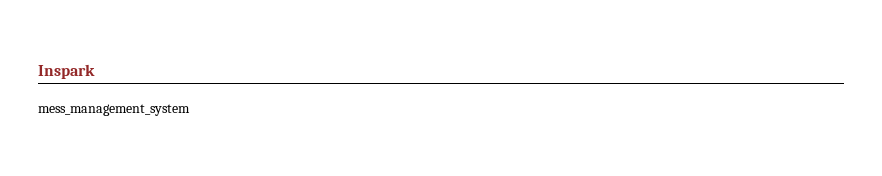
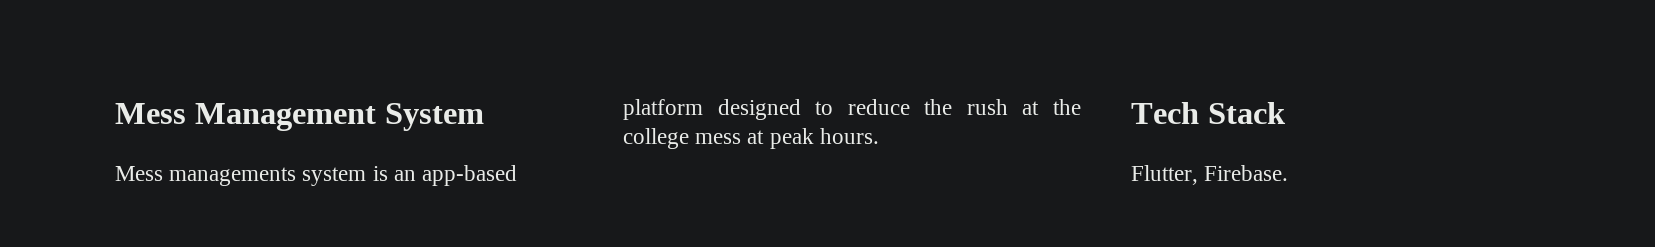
[38,64,95,79] [38,104,190,116] Inspark // mess_management_system -> [115,103,484,131] [115,165,518,186] [623,99,1081,120] [623,128,879,149] [1131,102,1286,124] [1131,165,1289,185] Mess Management System // Mess managements system is an app-based platform designed to reduce the rush at the college mess at peak hours. // Tech Stack // Flutter, Firebase.

